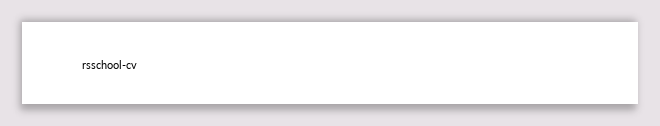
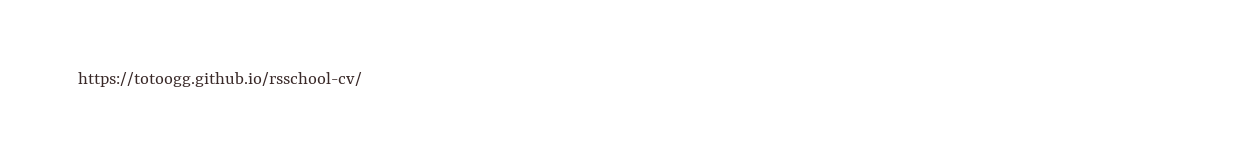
[82,60,137,69] rsschool-cv -> [78,72,362,87] https://totoogg.github.io/rsschool-cv/

